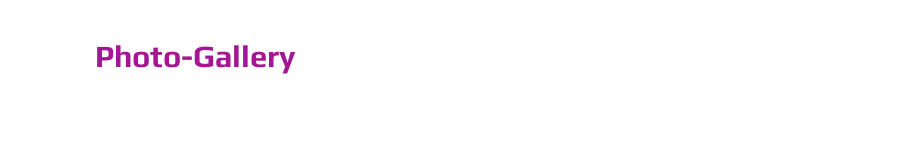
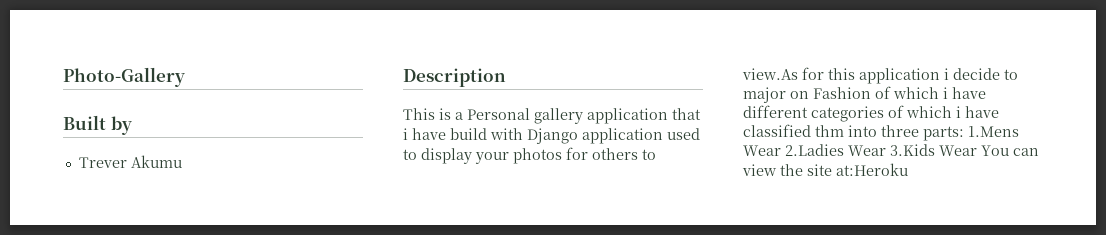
(296, 59) none -> [63,115,132,135] [78,155,182,168] [403,68,506,87] [403,108,701,124] [403,128,700,144] [403,147,656,164] [742,67,1018,84] [743,86,986,103] [743,105,999,122] [743,124,1019,141] [743,144,1039,156] [742,163,908,176] // Built by // Trever Akumu // Description // This is a Personal gallery application that i have build with Django application used to display your photos for others to view.As for this application i decide to major on Fashion of which i have different categories of which i have classified thm into three parts: 1.Mens Wear 2.Ladies Wear 3.Kids Wear You can view the site at:Heroku

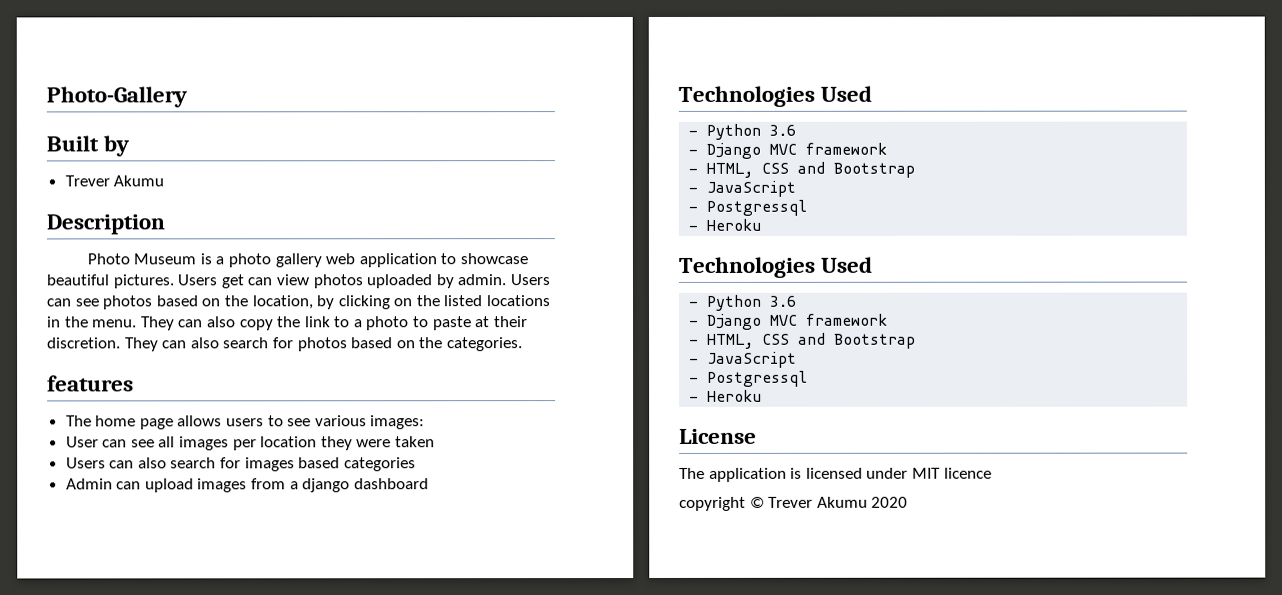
[403,108,701,124] [403,128,700,144] [403,147,656,164] [742,67,1018,84] [743,86,986,103] [743,105,999,122] [743,124,1019,141] [743,144,1039,156] [742,163,908,176] This is a Personal gallery application that i have build with Django application used to display your photos for others to view.As for this application i decide to major on Fashion of which i have different categories of which i have classified thm into three parts: 1.Mens Wear 2.Ladies Wear 3.Kids Wear You can view the site at:Heroku -> [86,253,528,268] [46,274,550,289] [47,295,552,310] [47,316,528,331] [47,337,523,352] [47,375,134,392] [65,415,426,430] [65,436,436,451] [65,457,416,472] [65,478,429,493] [678,85,873,107] [688,123,797,140] [688,142,888,159] [688,161,916,178] [688,180,797,197] [688,199,808,216] [688,218,762,231] [678,256,873,278] [689,294,798,311] [689,313,889,330] [689,332,917,349] [689,351,798,368] [689,370,809,387] [689,389,763,402] [679,428,757,444] [679,467,992,482] [679,496,909,511] Photo Museum is a photo gallery web application to showcase beautiful pictures. Users get can view photos uploaded by admin. Users can see photos based on the location, by clicking on the listed locations in the menu. They can also copy the link to a photo to paste at their discretion. They can also search for photos based on the categories. // features // The home page allows users to see various images: // User can see all images per location they were taken // Users can also search for images based categories // Admin can upload images from a django dashboard // Technologies Used // - Python 3.6 // - Django MVC framework // - HTML, CSS and Bootstrap // - JavaScript // - Postgressql // - Heroku // Technologies Used // - Python 3.6 // - Django MVC framework // - HTML, CSS and Bootstrap // - JavaScript // - Postgressql // - Heroku // License // The application is licensed under MIT licence // copyright © Trever Akumu 2020

